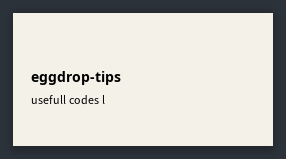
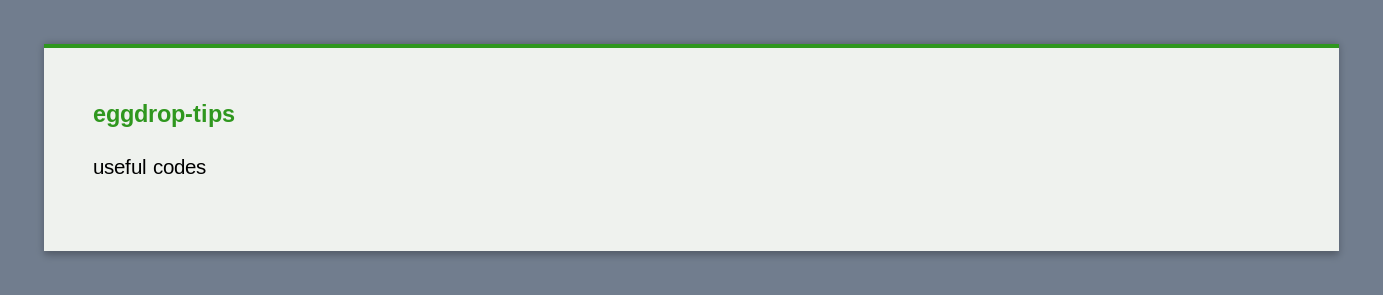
[31,95,106,105] usefull codes l -> [93,159,206,174] useful codes

